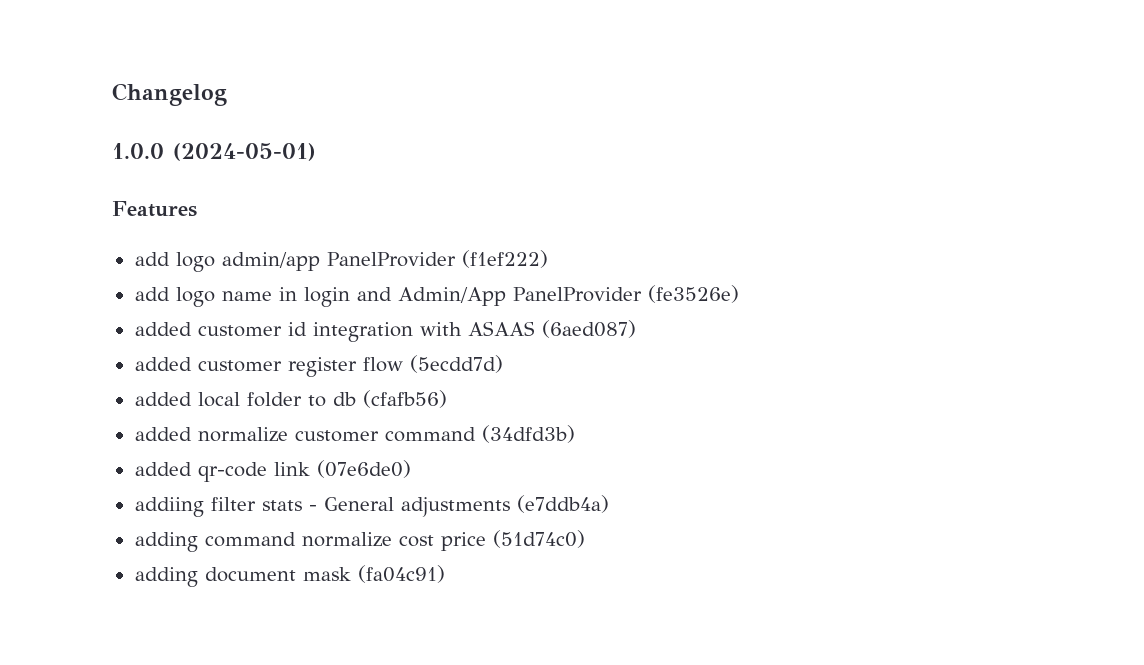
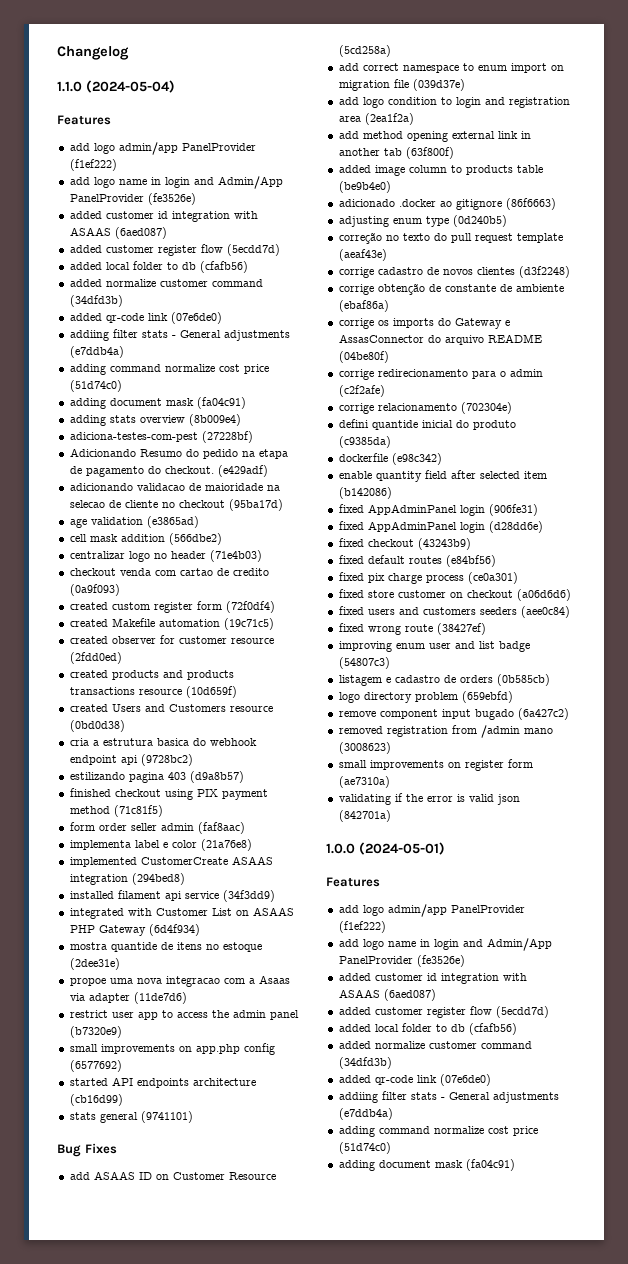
(227, 94) none -> [57,80,175,93] [57,115,111,125] [69,142,256,155] [69,159,117,171] [69,176,283,189] [69,193,196,205] [69,211,258,222] [69,227,167,239] [69,244,280,256] [69,261,248,273] [69,279,263,287] [69,295,123,307] [69,312,222,324] [69,329,290,341] [69,346,124,358] [69,364,269,375] [69,380,122,392] [69,397,246,409] [69,414,241,426] [69,431,253,443] [69,448,288,459] [69,465,268,477] [69,483,280,491] [69,499,283,511] [69,516,199,528] [69,533,222,545] [69,550,262,562] [69,568,269,576] [69,584,120,596] [69,601,275,613] [69,618,274,630] [69,635,274,644] [69,652,122,664] [69,670,234,680] [69,686,237,698] [69,704,273,712] [69,720,125,732] [69,738,257,746] [69,754,193,766] [69,771,244,783] [69,788,268,800] [69,805,163,817] [69,822,245,834] [69,839,252,851] [69,856,273,867] [69,873,185,885] [69,890,275,902] [69,907,294,919] [69,924,200,936] [69,942,262,952] [69,958,120,970] [69,975,290,987] [69,992,187,1004] [69,1010,299,1020] [69,1026,122,1038] [69,1043,275,1055] [69,1060,122,1072] [69,1077,256,1088] [69,1094,123,1106] [69,1111,193,1123] [57,1143,117,1157] [69,1171,276,1180] [338,45,391,57] [338,63,564,73] [338,79,465,91] [338,97,570,108] [338,113,414,125] [338,131,531,142] [338,147,454,159] [338,165,543,176] [338,181,391,193] [338,198,556,210] [338,215,507,227] [338,232,563,244] [338,249,387,261] [338,266,570,278] [338,283,564,295] [338,300,389,312] [338,318,510,329] [338,334,542,345] [338,351,389,363] [338,369,543,380] [338,385,385,397] [338,402,512,414] [338,419,516,430] [338,436,391,448] [338,453,442,465] [338,470,547,482] [338,487,392,499] [338,504,538,516] [338,521,543,533] [338,538,471,550] [338,555,496,567] [338,572,518,584] [338,589,571,601] [338,606,570,618] [338,623,486,635] [338,641,530,652] [338,657,390,669] [338,674,550,686] [338,691,513,703] [338,708,569,720] [338,725,553,738] [338,742,391,754] [338,759,533,771] [338,776,390,788] [338,793,520,805] [338,810,391,822] // 1.1.0 (2024-05-04) // Features // add logo admin/app PanelProvider (f1ef222) // add logo name in login and Admin/App PanelProvider (fe3526e) // added customer id integration with ASAAS (6aed087) // added customer register flow (5ecdd7d) // added local folder to db (cfafb56) // added normalize customer command (34dfd3b) // added qr-code link (07e6de0) // addiing filter stats - General adjustments (e7ddb4a) // adding command normalize cost price (51d74c0) // adding document mask (fa04c91) // adding stats overview (8b009e4) // adiciona-testes-com-pest (27228bf) // Adicionando Resumo do pedido na etapa de pagamento do checkout. (e429adf) // adicionando validacao de maioridade na selecao de cliente no checkout (95ba17d) // age validation (e3865ad) // cell mask addition (566dbe2) // centralizar logo no header (71e4b03) // checkout venda com cartao de credito (0a9f093) // created custom register form (72f0df4) // created Makefile automation (19c71c5) // created observer for customer resource (2fdd0ed) // created products and products transactions resource (10d659f) // created Users and Customers resource (0bd0d38) // cria a estrutura basica do webhook endpoint api (9728bc2) // estilizando pagina 403 (d9a8b57) // finished checkout using PIX payment method (71c81f5) // form order seller admin (faf8aac) // implementa label e color (21a76e8) // implemented CustomerCreate ASAAS integration (294bed8) // installed filament api service (34f3dd9) // integrated with Customer List on ASAAS PHP Gateway (6d4f934) // mostra quantide de itens no estoque (2dee31e) // propoe uma nova integracao com a Asaas via adapter (11de7d6) // restrict user app to access the admin panel (b7320e9) // small improvements on app.php config (6577692) // started API endpoints architecture (cb16d99) // stats general (9741101) // Bug Fixes // add ASAAS ID on Customer Resource (5cd258a) // add correct namespace to enum import on migration file (039d37e) // add logo condition to login and registration area (2ea1f2a) // add method opening external link in another tab (63f800f) // added image column to products table (be9b4e0) // adicionado .docker ao gitignore (86f6663) // adjusting enum type (0d240b5) // correção no texto do pull request template (aeaf43e) // corrige cadastro de novos clientes (d3f2248) // corrige obtenção de constante de ambiente (ebaf86a) // corrige os imports do Gateway e AssasConnector do arquivo README (04be80f) // corrige redirecionamento para o admin (c2f2afe) // corrige relacionamento (702304e) // defini quantide inicial do produto (c9385da) // dockerfile (e98c342) // enable quantity field after selected item (b142086) // fixed AppAdminPanel login (906fe31) // fixed AppAdminPanel login (d28dd6e) // fixed checkout (43243b9) // fixed default routes (e84bf56) // fixed pix charge process (ce0a301) // fixed store customer on checkout (a06d6d6) // fixed users and customers seeders (aee0c84) // fixed wrong route (38427ef) // improving enum user and list badge (54807c3) // listagem e cadastro de orders (0b585cb) // logo directory problem (659ebfd) // remove component input bugado (6a427c2) // removed registration from /admin mano (3008623) // small improvements on register form (ae7310a) // validating if the error is valid json (842701a)

